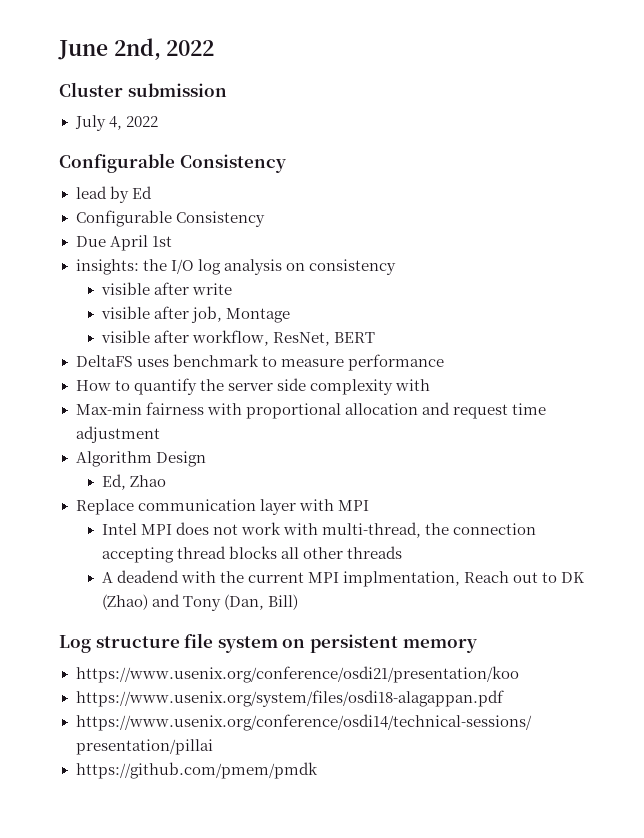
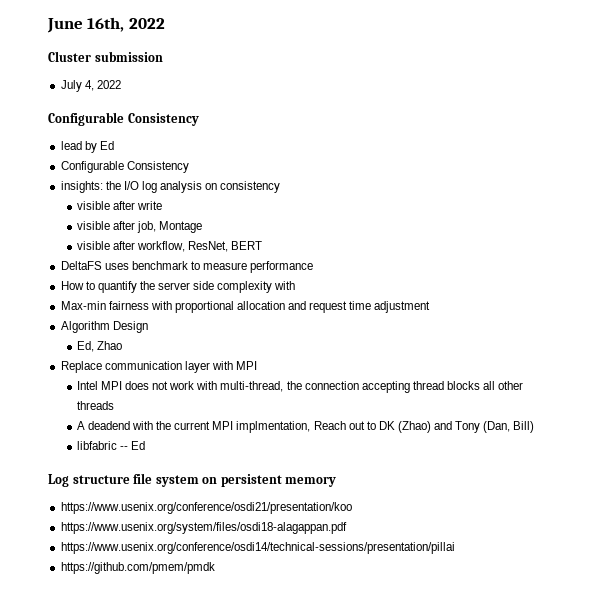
[113,38,161,60] 2nd, -> [87,17,125,32] 16th,
[75,235,172,251] // Due April 1st -> (189, 167) none
(299, 602) none -> [76,441,146,450] // libfabric -- Ed

